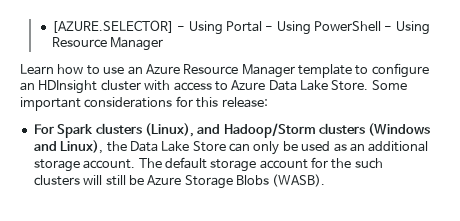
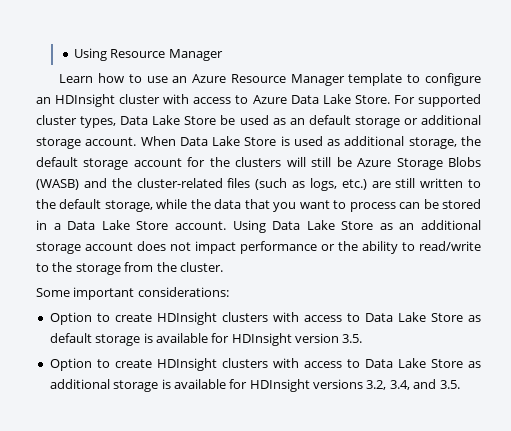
[51,20,393,35] [AZURE.SELECTOR] - Using Portal - Using PowerShell - -> (73, 54) none
[371,80,407,90] [20,96,268,111] [33,123,431,138] [33,140,280,155] Some important considerations for this release: // For Spark clusters (Linux), and Hadoop/Storm clusters (Windows and Linux), the Data Lake Store can only -> [393,94,481,107] [36,115,217,128] For supported cluster types, Data Lake Store
[368,141,429,152] [33,158,162,172] additional storage account. The -> [308,115,481,128] [36,136,481,149] default storage or additional storage account. When Data Lake Store is used as additional storage, the
[354,158,383,169] such -> (230, 162) none
[272,174,326,187] (WASB). -> [36,178,481,191] [36,199,481,212] [36,220,481,233] [36,241,481,254] [36,262,223,275] [36,287,229,300] [49,312,481,325] [49,333,363,346] [49,358,481,371] [49,379,460,392] (WASB) and the cluster-related files (such as logs, etc.) are still written to the default storage, while the data that you want to process can be stored in a Data Lake Store account. Using Data Lake Store as an additional storage account does not impact performance or the ability to read/write to the storage from the cluster. // Some important considerations: // Option to create HDInsight clusters with access to Data Lake Store as default storage is available for HDInsight version 3.5. // Option to create HDInsight clusters with access to Data Lake Store as additional storage is available for HDInsight versions 3.2, 3.4, and 3.5.

